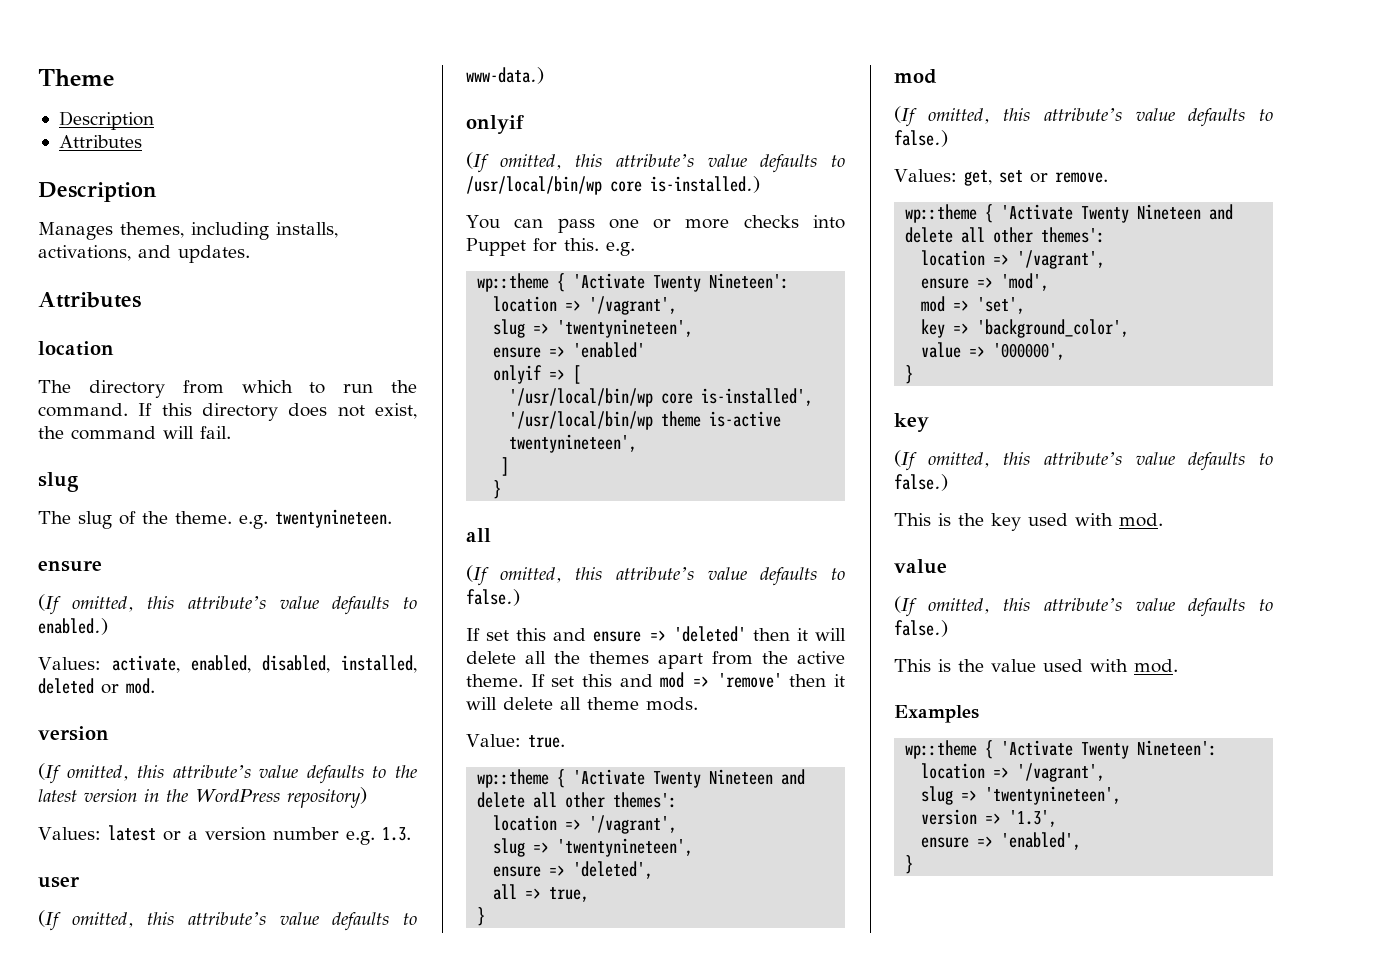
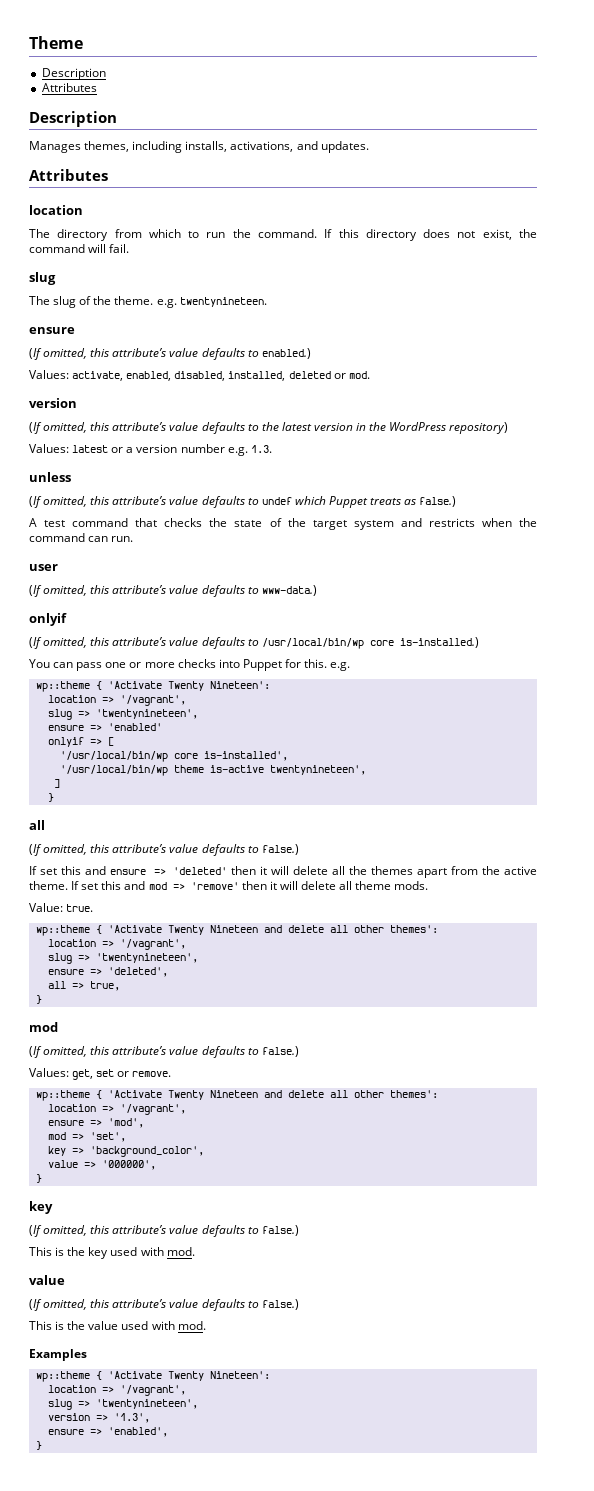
(411, 834) none -> [29,472,71,482] [29,496,457,508] [29,518,537,530] [29,533,134,542] // unless // (If omitted, this attribute’s value defaults to undef which Puppet treats as false.) // A test command that checks the state of the target system and restricts when the command can run.

